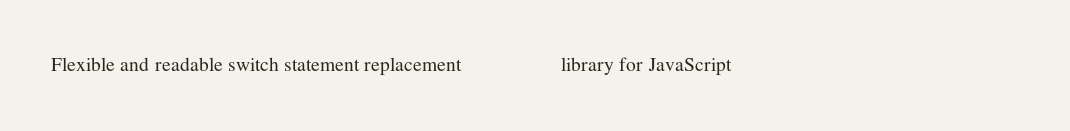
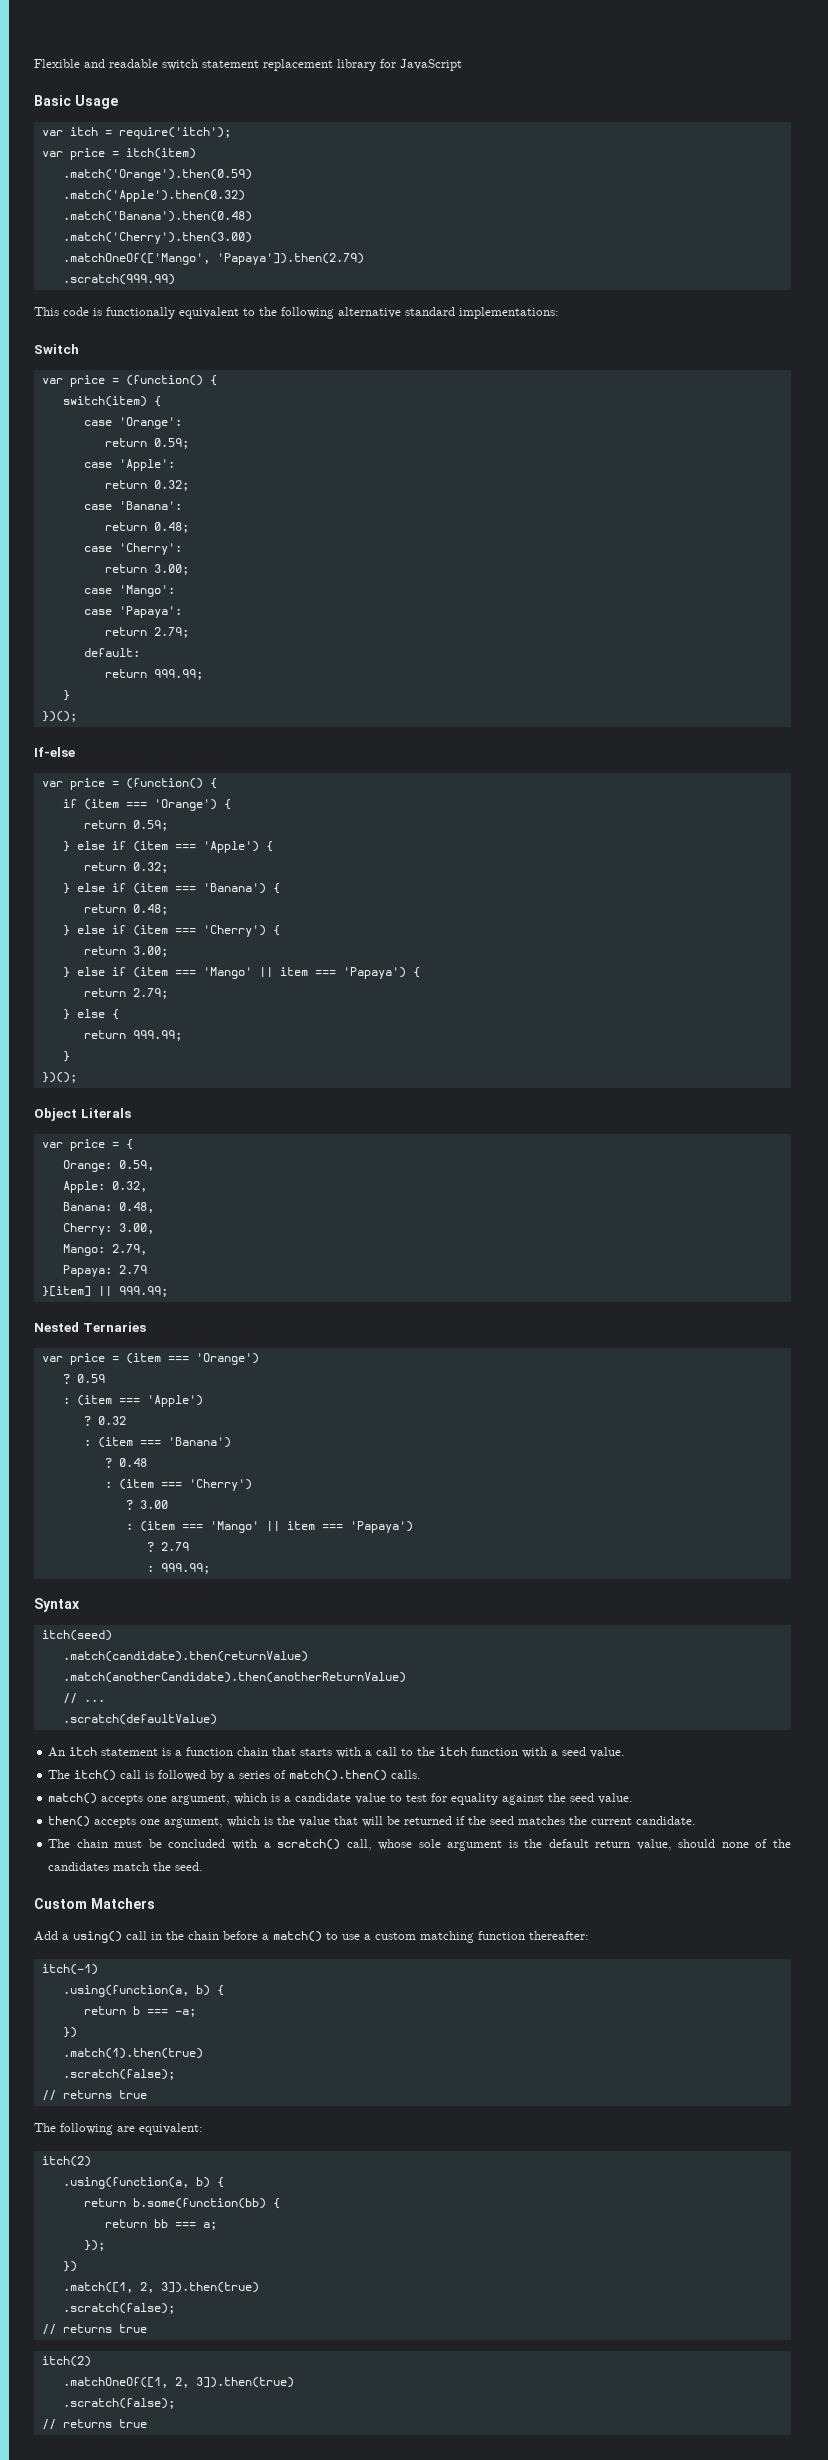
(732, 67) none -> [34,95,118,109] [41,127,231,139] [41,148,196,160] [62,169,252,181] [62,190,245,202] [62,211,252,222] [62,232,252,244] [62,253,364,265] [62,274,175,285] [34,307,559,319] [34,344,79,354] [41,375,217,387] [62,396,161,407] [83,417,182,429] [104,438,189,449] [83,459,175,471] [104,480,189,491] [83,501,182,510] [104,522,189,533] [83,543,182,555] [104,564,189,575] [83,585,175,597] [83,606,182,618] [104,627,189,638] [83,648,140,657] [104,669,203,680] [62,690,70,701] [41,711,77,722] [34,747,75,757] [41,778,217,790] [62,799,231,811] [83,820,168,831] [62,841,273,853] [83,862,168,873] [62,883,280,894] [83,904,168,915] [62,925,280,937] [83,946,168,957] [62,967,420,979] [83,988,168,999] [62,1009,119,1020] [83,1030,182,1041] [62,1051,70,1062] [41,1072,77,1083] [34,1108,131,1121] [41,1139,133,1151] [62,1160,154,1172] [62,1181,147,1193] [62,1202,154,1213] [62,1223,154,1235] [62,1244,147,1256] [62,1265,147,1277] [41,1286,168,1297] [34,1322,146,1332] [41,1353,259,1365] [62,1374,105,1384] [62,1395,203,1407] [83,1416,126,1426] [83,1437,231,1448] [104,1458,147,1468] [104,1479,252,1491] [125,1500,168,1510] [125,1521,413,1533] [146,1542,189,1552] [146,1563,210,1574] [34,1598,80,1612] [41,1630,112,1641] [62,1651,308,1662] [62,1672,406,1683] [62,1693,105,1704] [62,1714,217,1725] [48,1747,626,1758] [48,1770,422,1782] [48,1793,634,1805] [48,1816,697,1828] [48,1839,791,1851] [48,1862,204,1871] [34,1898,155,1909] [34,1931,589,1943] [41,1964,98,1975] [62,1985,224,1997] [83,2006,196,2017] [62,2027,77,2038] [62,2048,203,2059] [62,2069,175,2080] [41,2090,147,2101] [34,2123,203,2135] [41,2156,91,2167] [62,2177,224,2189] [83,2198,280,2209] [104,2219,217,2230] [83,2240,105,2251] [62,2261,77,2272] [62,2282,259,2293] [62,2303,175,2314] [41,2324,147,2335] [41,2356,91,2367] [62,2377,294,2388] [62,2398,175,2409] [41,2419,147,2430] // Basic Usage // var itch = require('itch'); // var price = itch(item) // .match('Orange').then(0.59) // .match('Apple').then(0.32) // .match('Banana').then(0.48) // .match('Cherry').then(3.00) // .matchOneOf(['Mango', 'Papaya']).then(2.79) // .scratch(999.99) // This code is functionally equivalent to the following alternative standard implementations: // Switch // var price = (function() { // switch(item) { // case 'Orange': // return 0.59; // case 'Apple': // return 0.32; // case 'Banana': // return 0.48; // case 'Cherry': // return 3.00; // case 'Mango': // case 'Papaya': // return 2.79; // default: // return 999.99; // } // })(); // If-else // var price = (function() { // if (item === 'Orange') { // return 0.59; // } else if (item === 'Apple') { // return 0.32; // } else if (item === 'Banana') { // return 0.48; // } else if (item === 'Cherry') { // return 3.00; // } else if (item === 'Mango' || item === 'Papaya') { // return 2.79; // } else { // return 999.99; // } // })(); // Object Literals // var price = { // Orange: 0.59, // Apple: 0.32, // Banana: 0.48, // Cherry: 3.00, // Mango: 2.79, // Papaya: 2.79 // }[item] || 999.99; // Nested Ternaries // var price = (item === 'Orange') // ? 0.59 // : (item === 'Apple') // ? 0.32 // : (item === 'Banana') // ? 0.48 // : (item === 'Cherry') // ? 3.00 // : (item === 'Mango' || item === 'Papaya') // ? 2.79 // : 999.99; // Syntax // itch(seed) // .match(candidate).then(returnValue) // .match(anotherCandidate).then(anotherReturnValue) // // ... // .scratch(defaultValue) // An itch statement is a function chain that starts with a call to the itch function with a seed value. // The itch() call is followed by a series of match().then() calls. // match() accepts one argument, which is a candidate value to test for equality against the seed value. // then() accepts one argument, which is the value that will be returned if the seed matches the current candidate. // The chain must be concluded with a scratch() call, whose sole argument is the default return value, should none of the candidates match the seed. // Custom Matchers // Add a using() call in the chain before a match() to use a custom matching function thereafter: // itch(-1) // .using(function(a, b) { // return b === -a; // }) // .match(1).then(true) // .scratch(false); // // returns true // The following are equivalent: // itch(2) // .using(function(a, b) { // return b.some(function(bb) { // return bb === a; // }); // }) // .match([1, 2, 3]).then(true) // .scratch(false); // // returns true // itch(2) // .matchOneOf([1, 2, 3]).then(true) // .scratch(false); // // returns true

